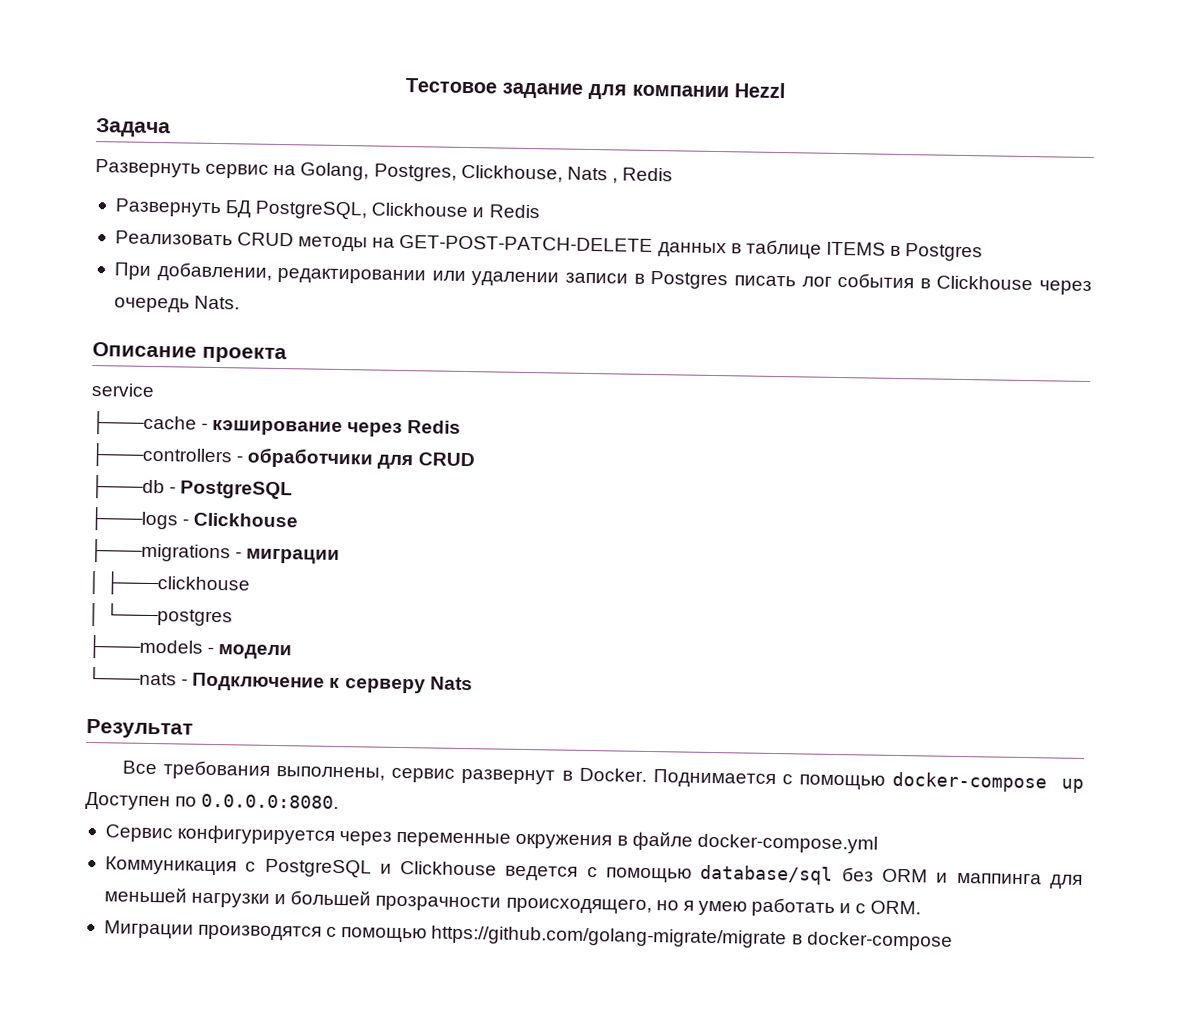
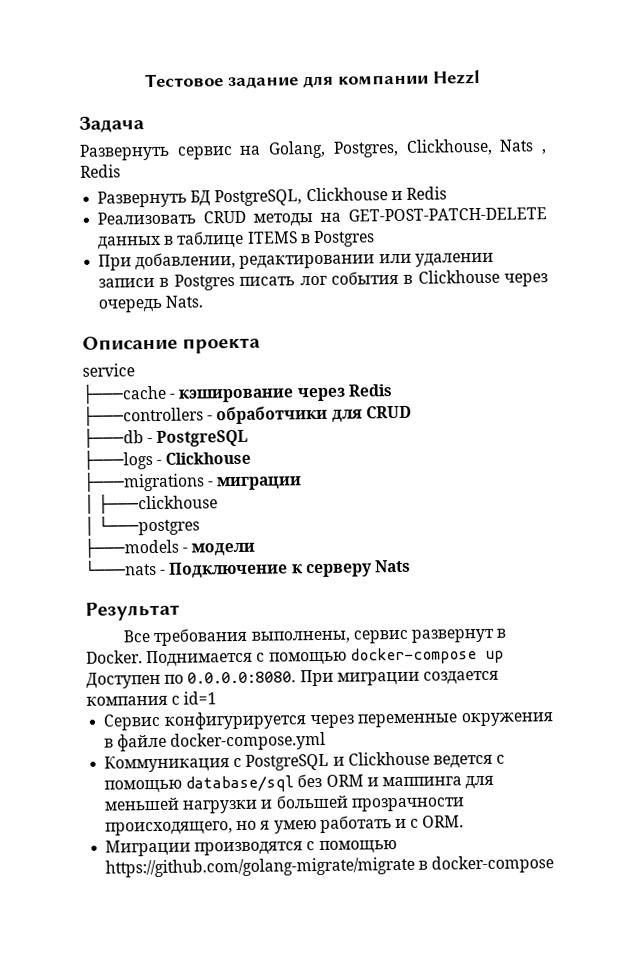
(340, 801) none -> [299,669,499,687] [86,691,218,706] При миграции создается компания с id=1

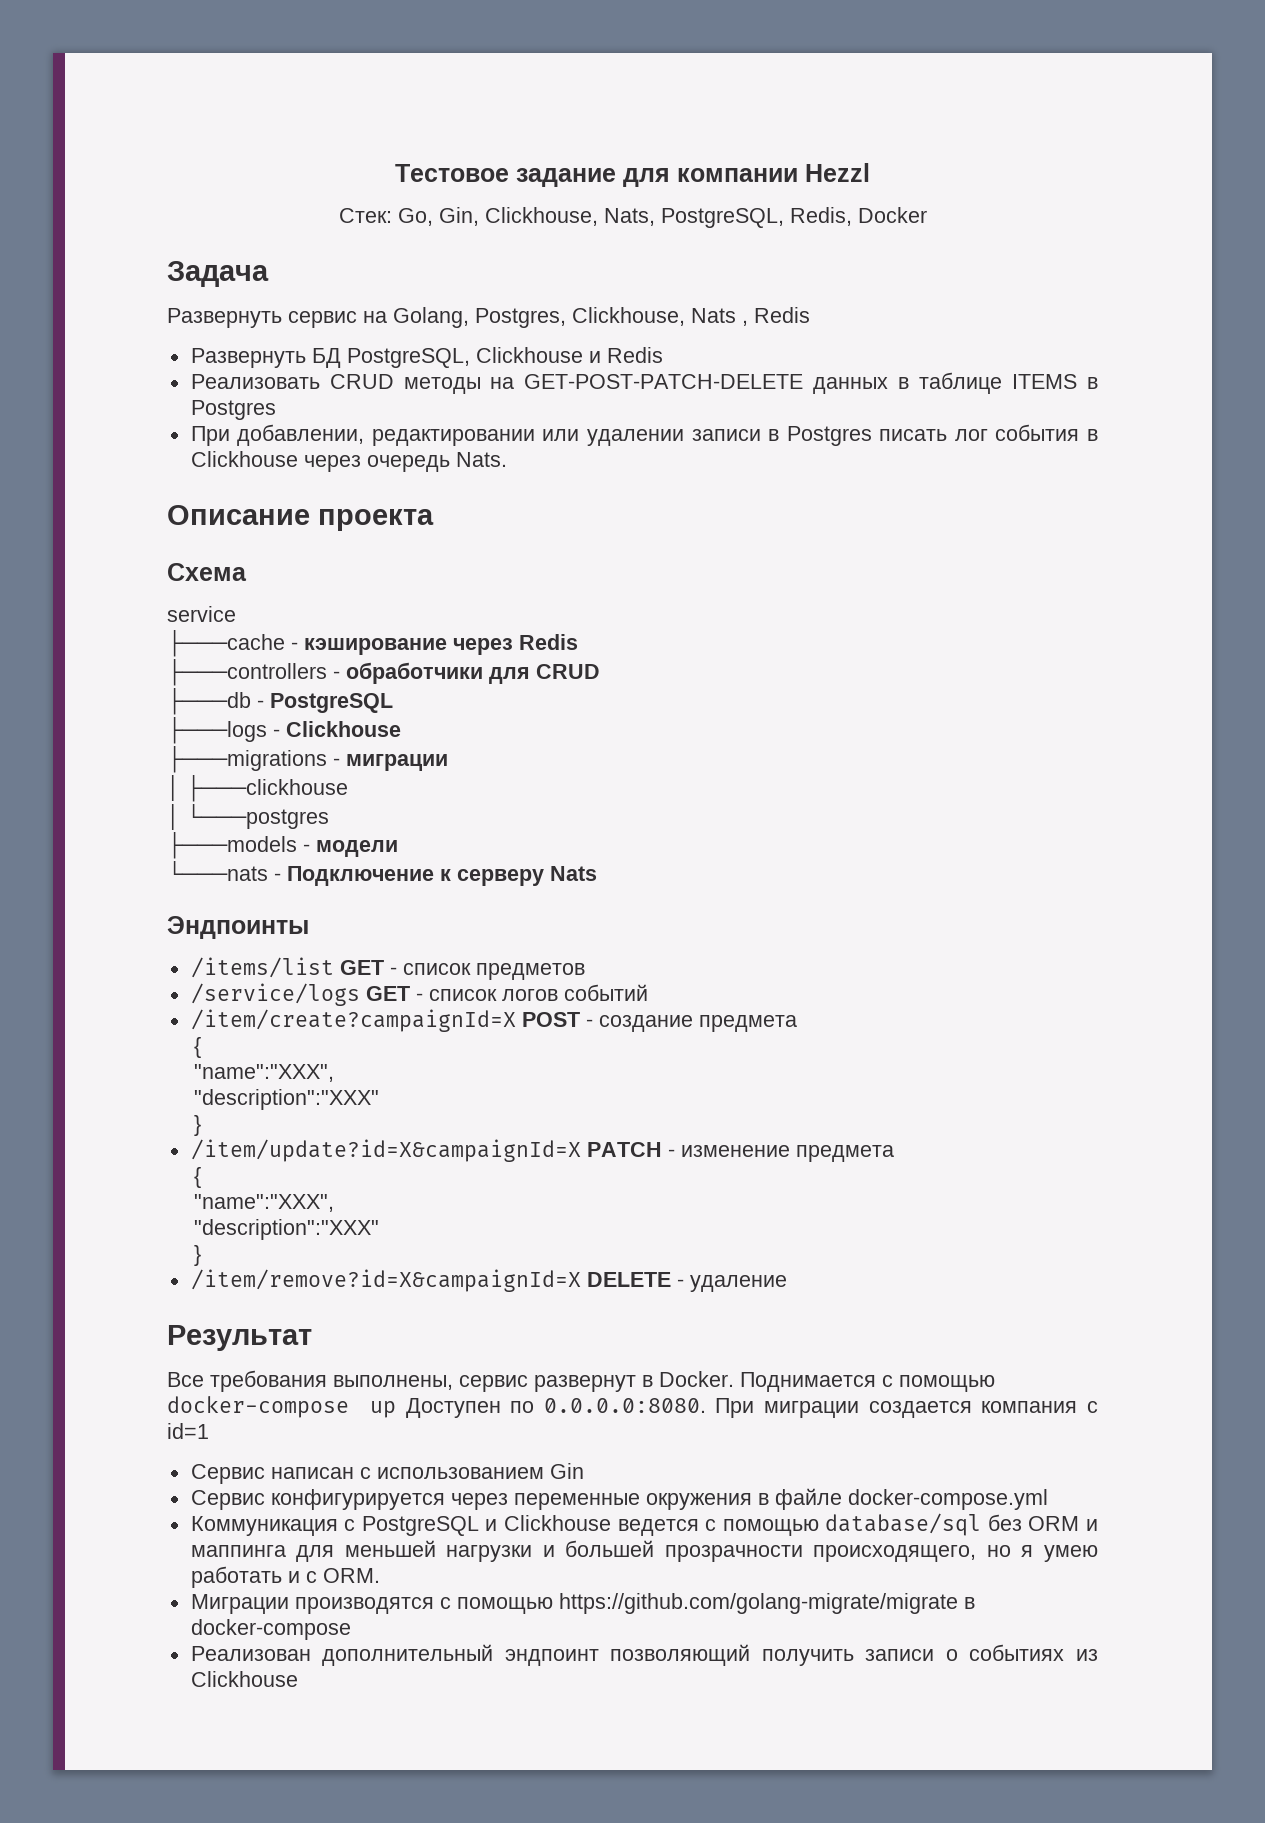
(481, 77) none -> [338,207,927,228] // Стек: Go, Gin, Clickhouse, Nats, PostgreSQL, Redis, Docker
(262, 345) none -> [167,563,247,581] // Схема
(411, 566) none -> [167,916,309,939] [190,957,585,980] [190,983,648,1006] [190,1009,797,1032] [193,1037,201,1058] [193,1064,334,1082] [193,1089,379,1110] [193,1115,201,1136] [190,1139,894,1162] [193,1167,201,1188] [193,1194,334,1212] [193,1219,379,1240] [193,1245,201,1266] [190,1269,787,1292] // Эндпоинты // /items/list GET - список предметов // /service/logs GET - список логов событий // /item/create?campaignId=X POST - создание предмета // { // "name":"XXX", // "description":"XXX" // } // /item/update?id=X&campaignId=X PATCH - изменение предмета // { // "name":"XXX", // "description":"XXX" // } // /item/remove?id=X&campaignId=X DELETE - удаление
(218, 698) none -> [190,1463,584,1484] // Сервис написан с использованием Gin
(555, 864) none -> [190,1644,1099,1666] [190,1671,298,1687] // Реализован дополнительный эндпоинт позволяющий получить записи о событиях из Clickhouse

